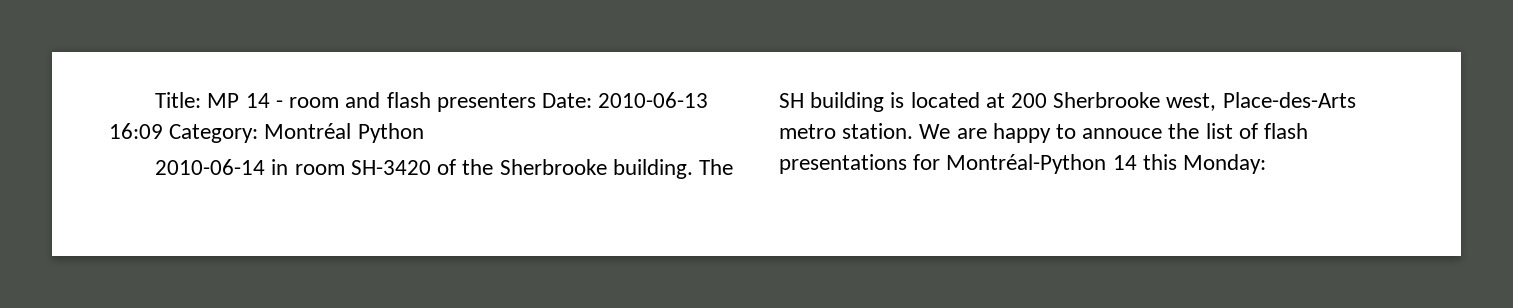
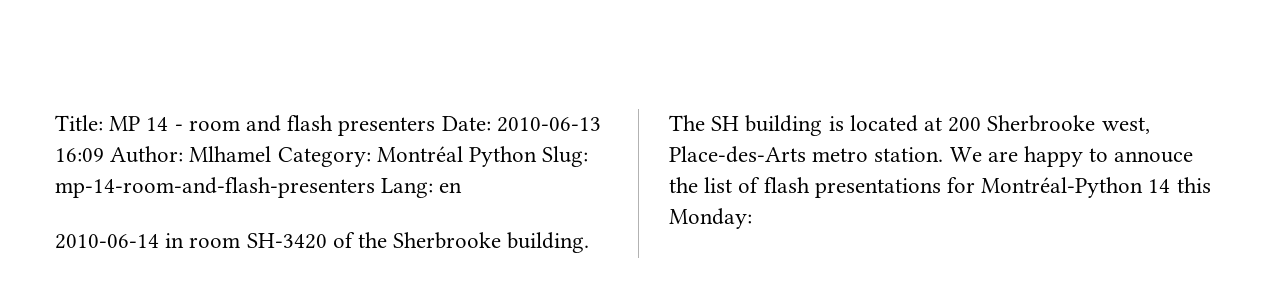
(163, 131) none -> [110,146,272,163] Author: Mlhamel
(424, 133) none -> [542,146,589,167] [55,177,463,198] Slug: mp-14-room-and-flash-presenters Lang: en

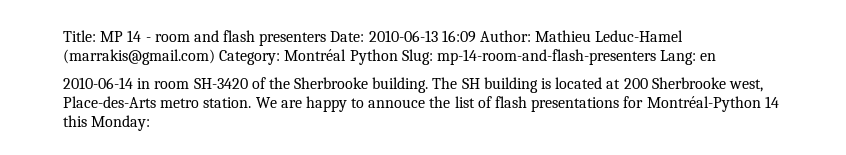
[189,146,272,162] Mlhamel -> [535,30,684,42] [63,49,215,65] Mathieu Leduc-Hamel (marrakis@gmail.com)

